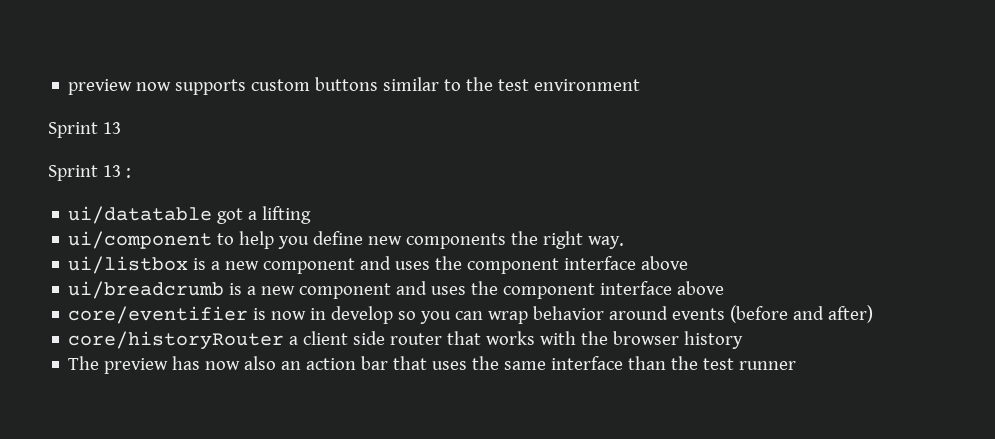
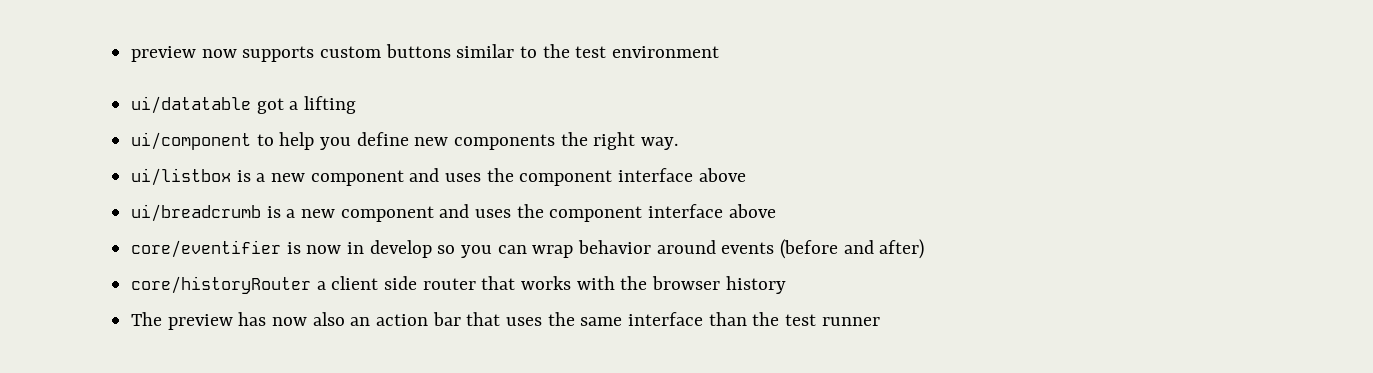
[48,122,121,138] [48,165,131,181] // Sprint 13 // Sprint 13 : -> (720, 52) none

